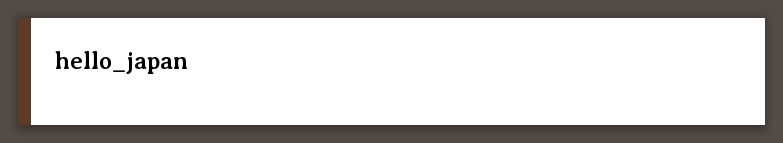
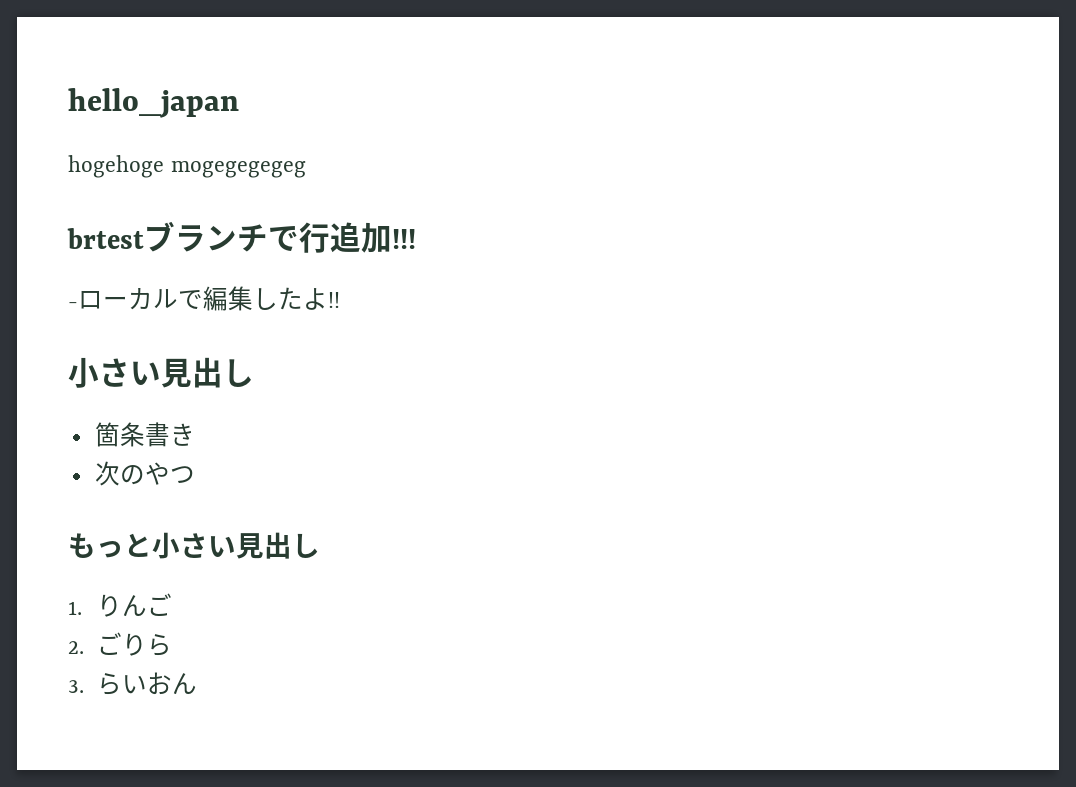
(188, 62) none -> [68,155,306,178] [67,221,416,253] [68,286,340,311] [68,357,254,388] [94,422,195,447] [94,461,195,486] [68,532,320,559] [68,593,173,617] [68,632,173,656] [68,672,198,695] // hogehoge mogegegegeg // brtestブランチで行追加!!! // -ローカルで編集したよ!! // 小さい見出し // 箇条書き // 次のやつ // もっと小さい見出し // 1.りんご // 2.ごりら // 3.らいおん

